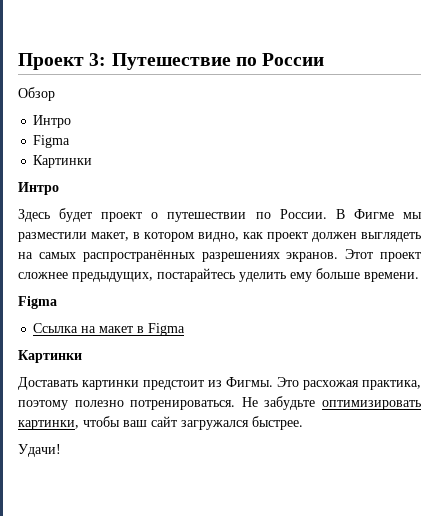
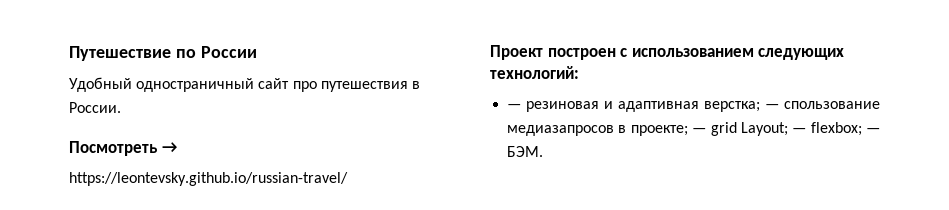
[18,53,107,70] Проект 3: -> (69, 53) none
[18,87,55,101] [33,115,72,128] [33,135,71,148] [33,155,93,168] [18,182,59,195] [18,208,422,222] [18,232,421,242] [18,249,421,262] [18,268,419,282] [18,296,57,309] [33,323,186,336] [18,350,82,363] [18,377,421,390] [18,396,421,410] [18,416,303,430] [18,444,61,457] Обзор // Интро // Figma // Картинки // Интро // Здесь будет проект о путешествии по России. В Фигме мы разместили макет, в котором видно, как проект должен выглядеть на самых распространённых разрешениях экранов. Этот проект сложнее предыдущих, постарайтесь уделить ему больше времени. // Figma // Ссылка на макет в Figma // Картинки // Доставать картинки предстоит из Фигмы. Это расхожая практика, поэтому полезно потренироваться. Не забудьте оптимизировать картинки, чтобы ваш сайт загружался быстрее. // Удачи! -> [69,77,420,92] [69,102,121,113] [69,141,177,156] [69,172,348,186] [490,45,845,60] [490,66,579,79] [507,101,880,112] [507,122,880,136] [507,146,544,157] Удобный одностраничный сайт про путешествия в России. // Посмотреть → // https://leontevsky.github.io/russian-travel/ // Проект построен с использованием следующих технологий: // — резиновая и адаптивная верстка; — спользование медиазапросов в проекте; — grid Layout; — flexbox; — БЭМ.

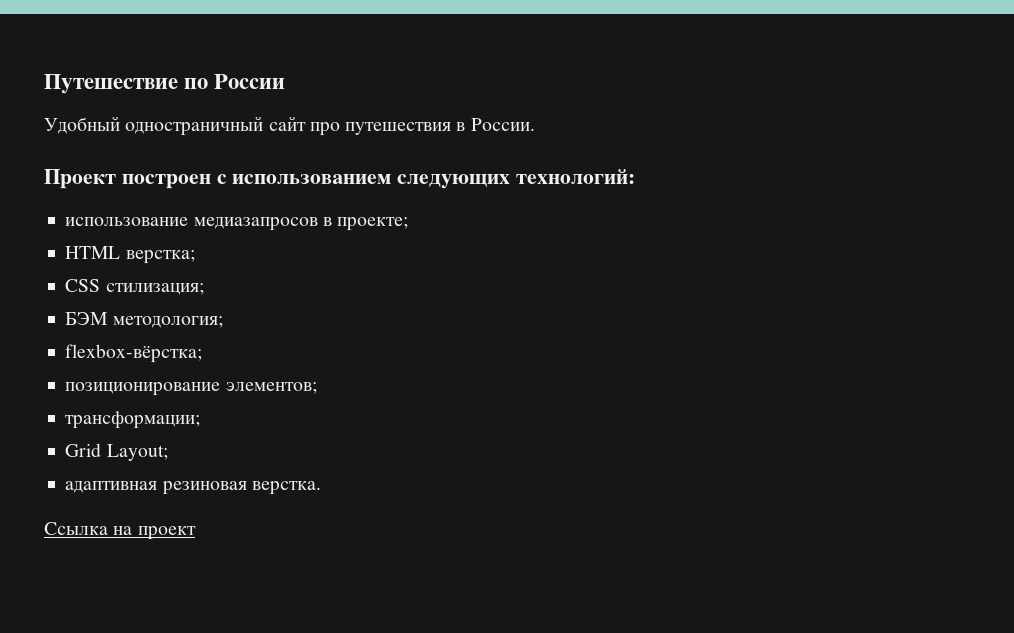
[69,141,177,156] [69,172,348,186] // Посмотреть → // https://leontevsky.github.io/russian-travel/ -> (535, 124) none
[507,101,880,112] [507,122,880,136] [507,146,544,157] — резиновая и адаптивная верстка; — спользование медиазапросов в проекте; — grid Layout; — flexbox; — БЭМ. -> [65,217,409,231] [65,246,195,264] [65,279,204,295] [65,312,223,328] [65,344,203,363] [65,382,317,396] [65,411,201,429] [65,443,168,461] [65,481,321,495] [44,522,196,540] использование медиазапросов в проекте; // HTML верстка; // CSS стилизация; // БЭМ методология; // flexbox-вёрстка; // позиционирование элементов; // трансформации; // Grid Layout; // адаптивная резиновая верстка. // Ссылка на проект

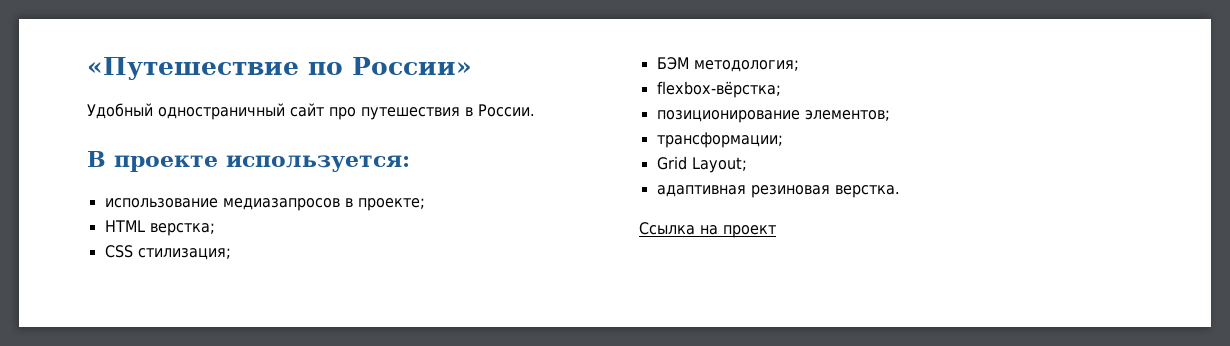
[44,74,286,94] Путешествие по России -> [87,57,472,80] «Путешествие по России»
[44,169,636,189] Проект построен с использованием следующих технологий: -> [87,151,410,172] В проекте используется:

